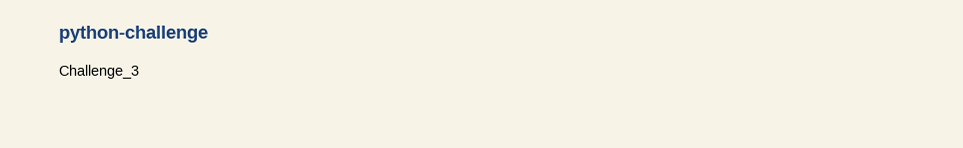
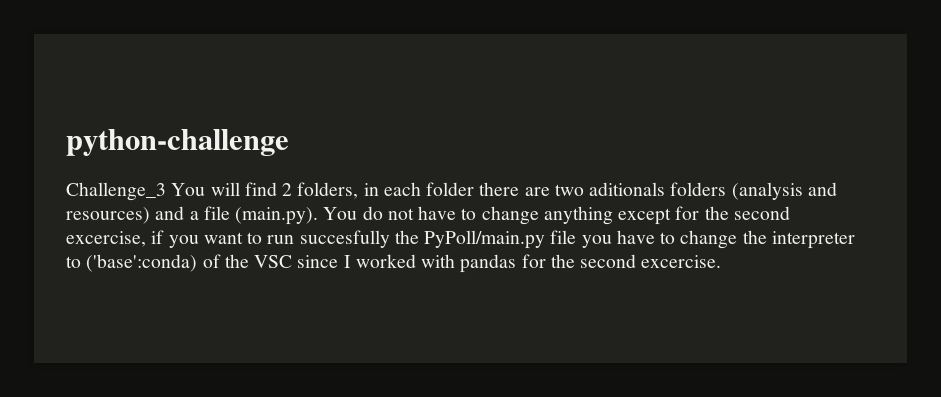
(140, 71) none -> [171,182,837,200] [66,206,790,225] [66,230,855,249] [66,254,722,273] You will find 2 folders, in each folder there are two aditionals folders (analysis and resources) and a file (main.py). You do not have to change anything except for the second excercise, if you want to run succesfully the PyPoll/main.py file you have to change the interpreter to ('base':conda) of the VSC since I worked with pandas for the second excercise.

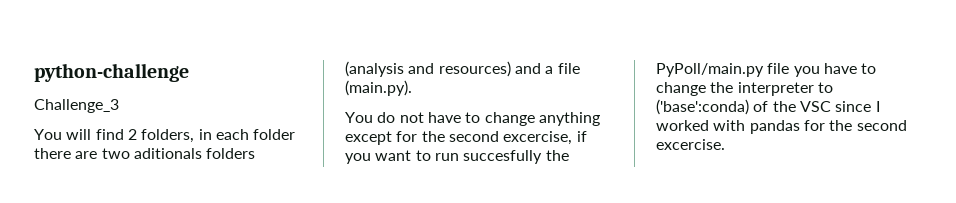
(166, 191) none -> (119, 106) //
(319, 216) none -> (412, 88) //

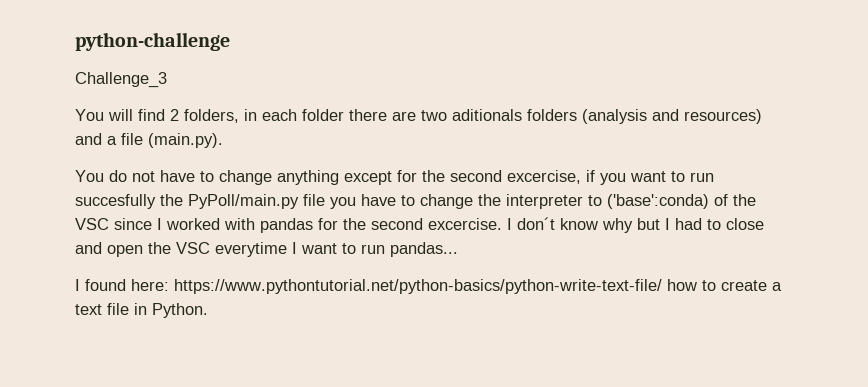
(725, 144) none -> [507,217,764,233] [75,242,458,257] [75,279,782,294] [75,303,208,318] I don´t know why but I had to close and open the VSC everytime I want to run pandas... // I found here: https://www.pythontutorial.net/python-basics/python-write-text-file/ how to create a text file in Python.

